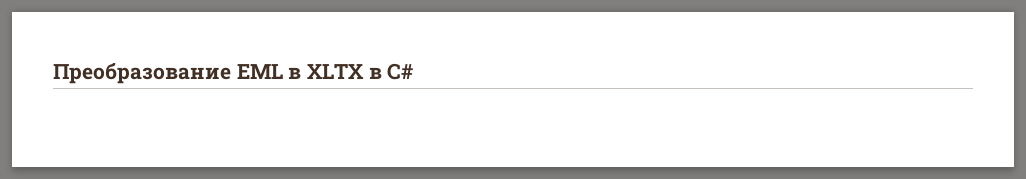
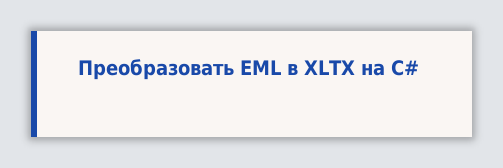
[53,63,231,84] Преобразование -> [78,59,234,80] Преобразовать
[368,67,382,79] в -> [360,63,385,76] на

